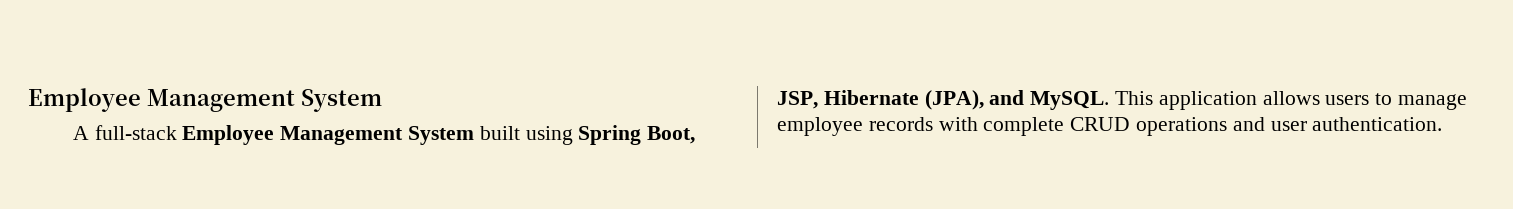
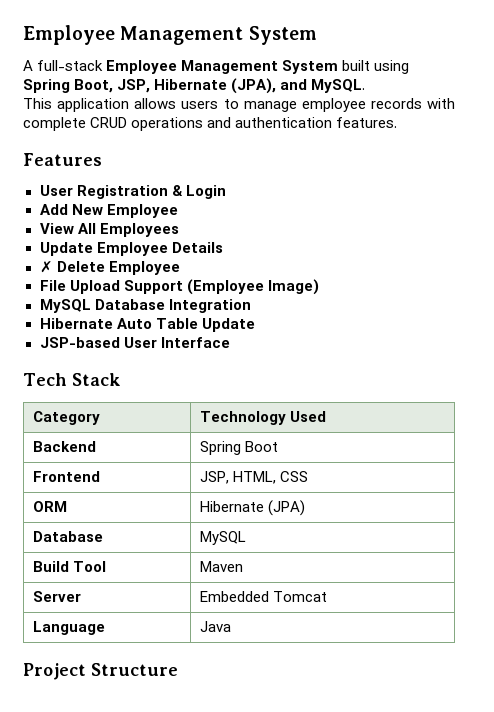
(1110, 100) none -> (366, 86) //
[1270,117,1443,131] user authentication. -> [235,117,398,128] [23,153,102,166] [39,185,226,199] [39,204,178,218] [39,223,179,237] [39,242,223,256] [39,261,180,275] [39,279,319,295] [39,299,251,313] [39,318,255,332] [39,337,230,348] [23,373,120,386] [32,411,100,425] [199,411,326,425] [32,441,96,452] [199,441,278,455] [32,471,100,482] [199,471,308,484] [32,501,67,512] [199,500,305,516] [32,531,103,542] [199,531,246,545] [32,561,106,572] [199,561,243,572] [32,591,81,602] [199,591,327,602] [32,621,105,635] [199,621,231,632] [23,663,178,680] authentication features. // Features // User Registration & Login // Add New Employee // View All Employees // Update Employee Details // ✗ Delete Employee // File Upload Support (Employee Image) // MySQL Database Integration // Hibernate Auto Table Update // JSP-based User Interface // Tech Stack // Category | Technology Used // Backend | Spring Boot // Frontend | JSP, HTML, CSS // ORM | Hibernate (JPA) // Database | MySQL // Build Tool | Maven // Server | Embedded Tomcat // Language | Java // Project Structure

